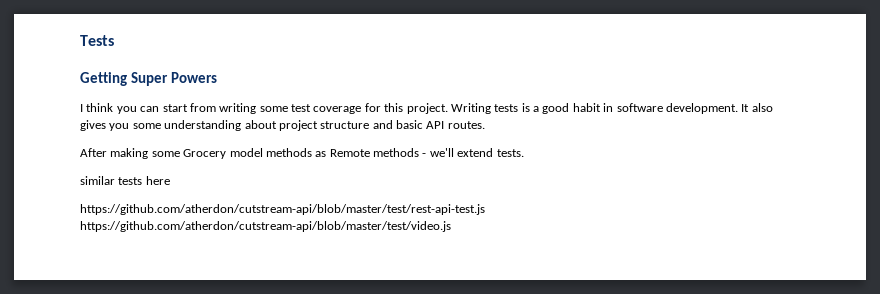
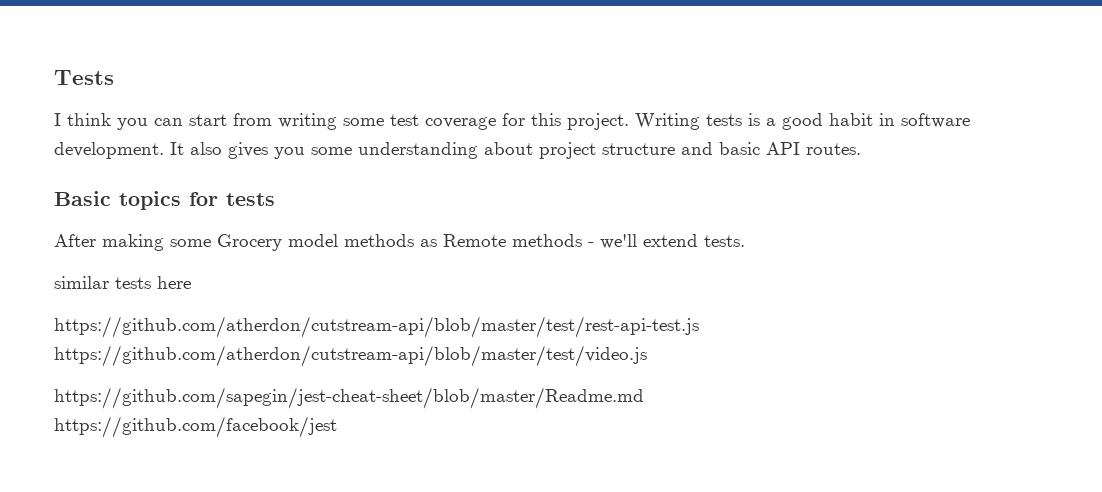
[80,72,217,86] // Getting Super Powers -> (114, 77) none
(485, 125) none -> [54,191,275,210] // Basic topics for tests
(451, 226) none -> [54,387,644,409] [54,416,337,438] // https://github.com/sapegin/jest-cheat-sheet/blob/master/Readme.md // https://github.com/facebook/jest

